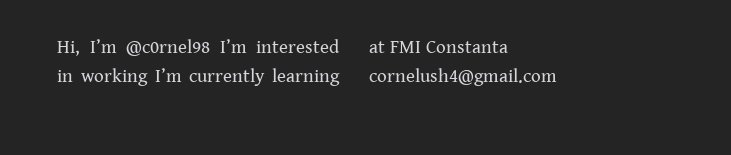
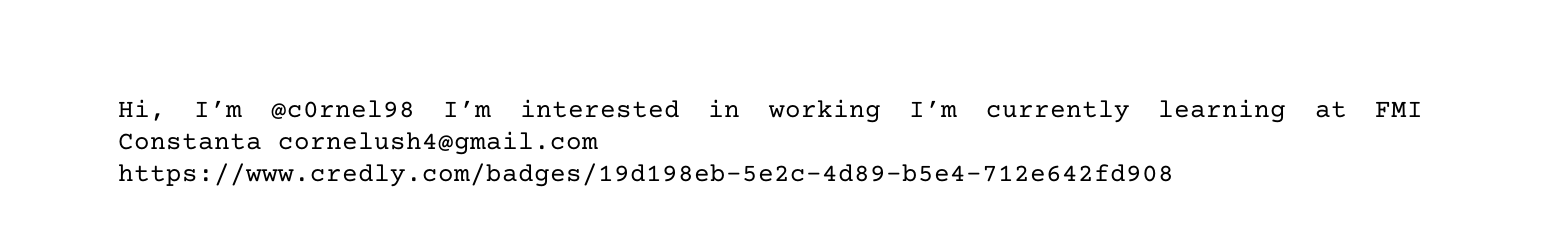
(557, 77) none -> [118,163,1174,187] https://www.credly.com/badges/19d198eb-5e2c-4d89-b5e4-712e642fd908

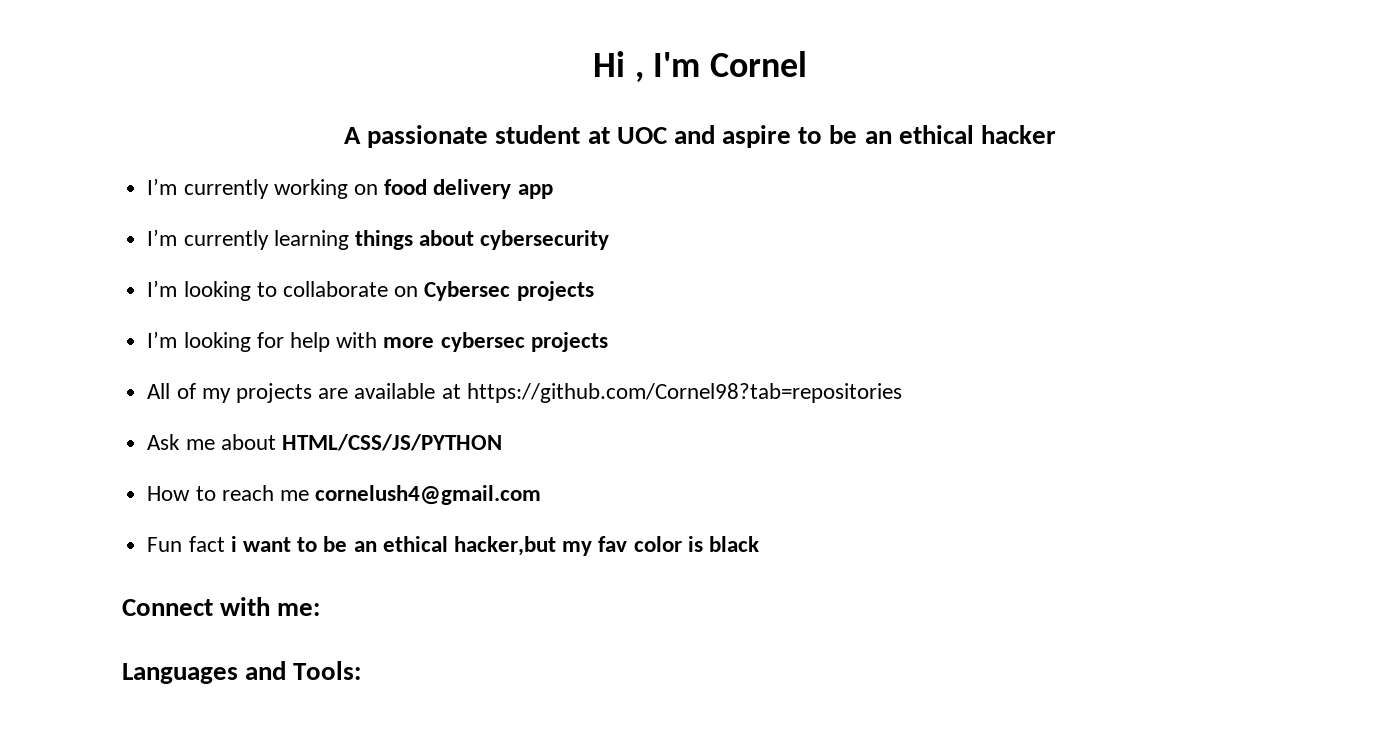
[118,99,1424,123] [118,131,598,155] [118,163,1174,187] Hi, I’m @c0rnel98 I’m interested in working I’m currently learning at FMI Constanta cornelush4@gmail.com https://www.credly.com/badges/19d198eb-5e2c-4d89-b5e4-712e642fd908 -> [592,51,808,83] [344,125,1056,148] [147,178,553,199] [147,229,610,250] [147,280,594,301] [147,331,608,352] [147,383,902,403] [147,434,502,451] [147,485,542,505] [147,536,760,556] [122,597,321,616] [122,661,362,684] Hi , I'm Cornel // A passionate student at UOC and aspire to be an ethical hacker // I’m currently working on food delivery app // I’m currently learning things about cybersecurity // I’m looking to collaborate on Cybersec projects // I’m looking for help with more cybersec projects // All of my projects are available at https://github.com/Cornel98?tab=repositories // Ask me about HTML/CSS/JS/PYTHON // How to reach me cornelush4@gmail.com // Fun fact i want to be an ethical hacker,but my fav color is black // Connect with me: // Languages and Tools:

